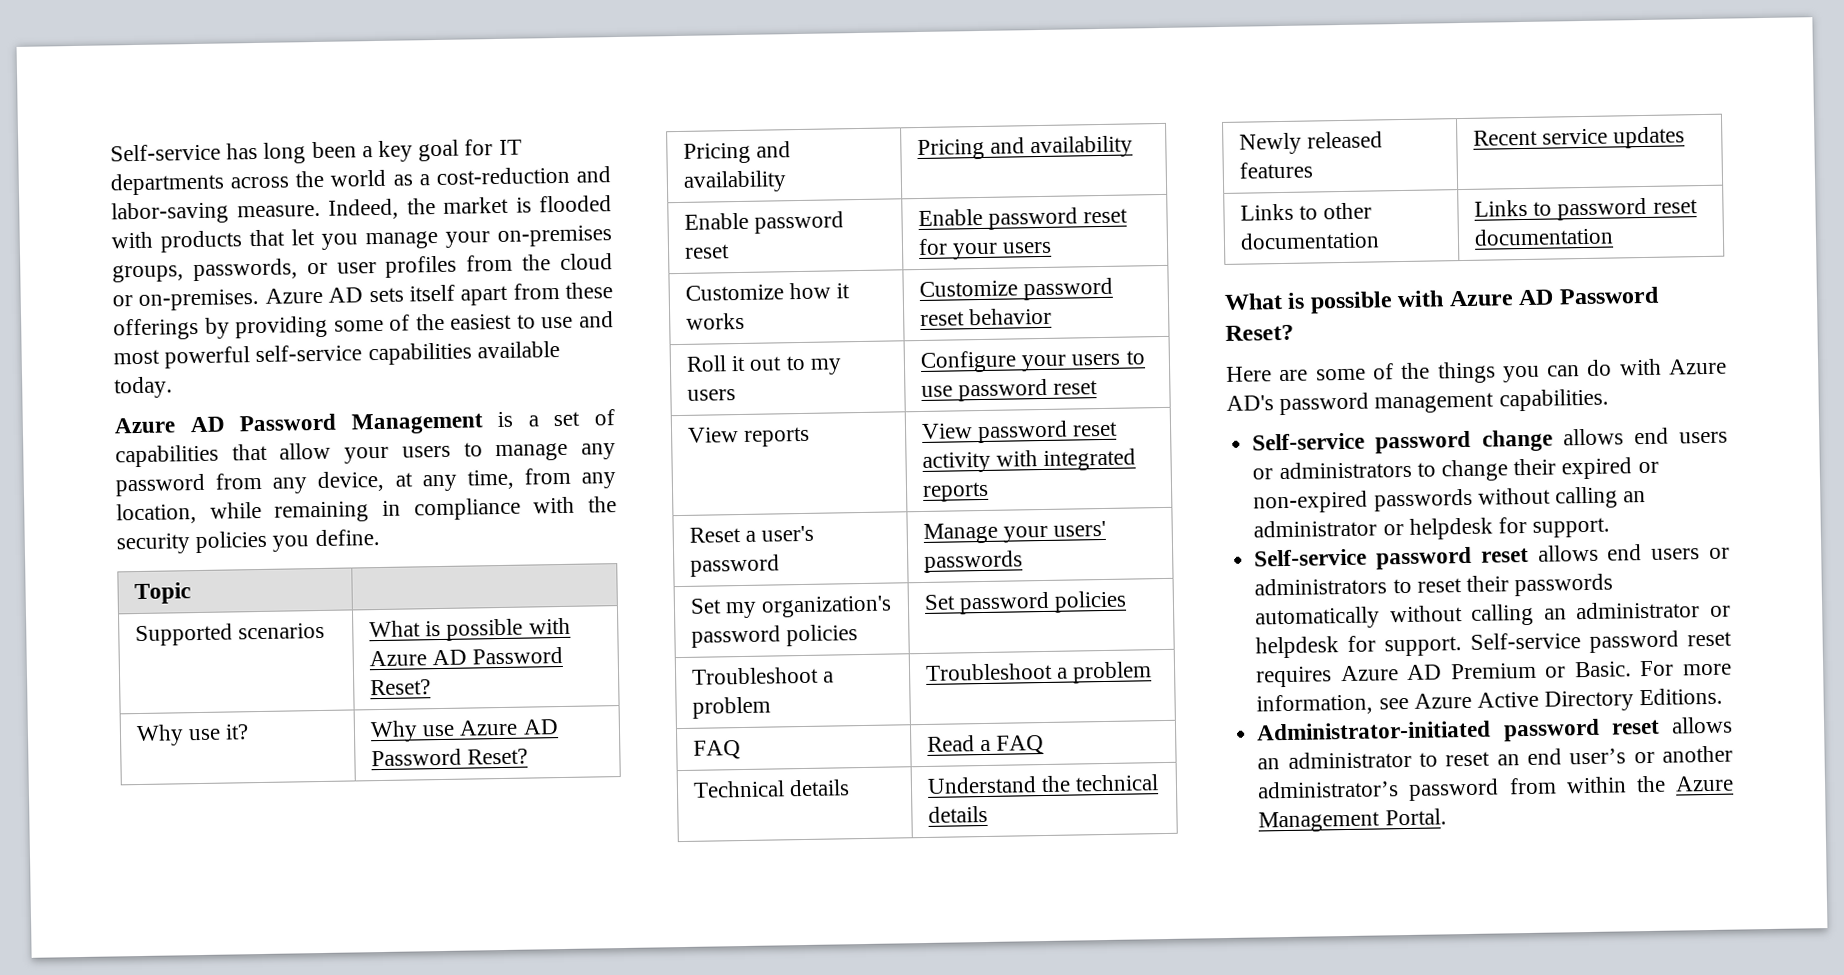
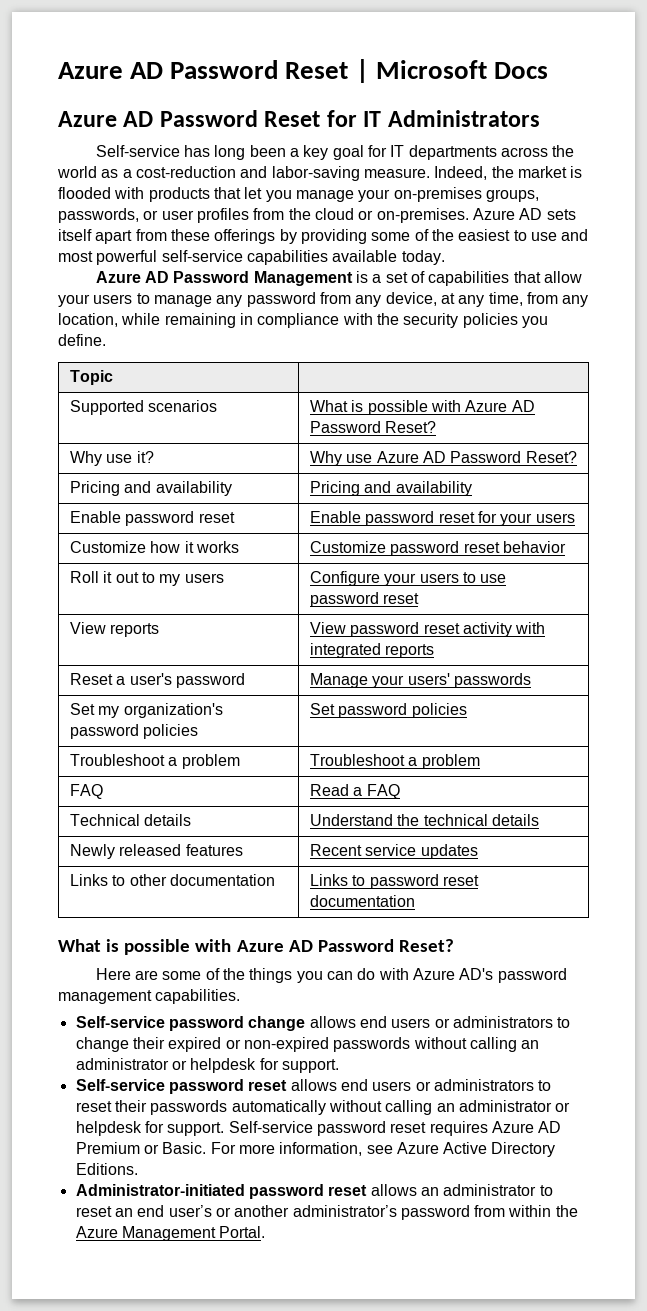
(110, 152) none -> [58,59,548,83] [58,110,540,127] Azure AD Password Reset | Microsoft Docs // Azure AD Password Reset for IT Administrators //

